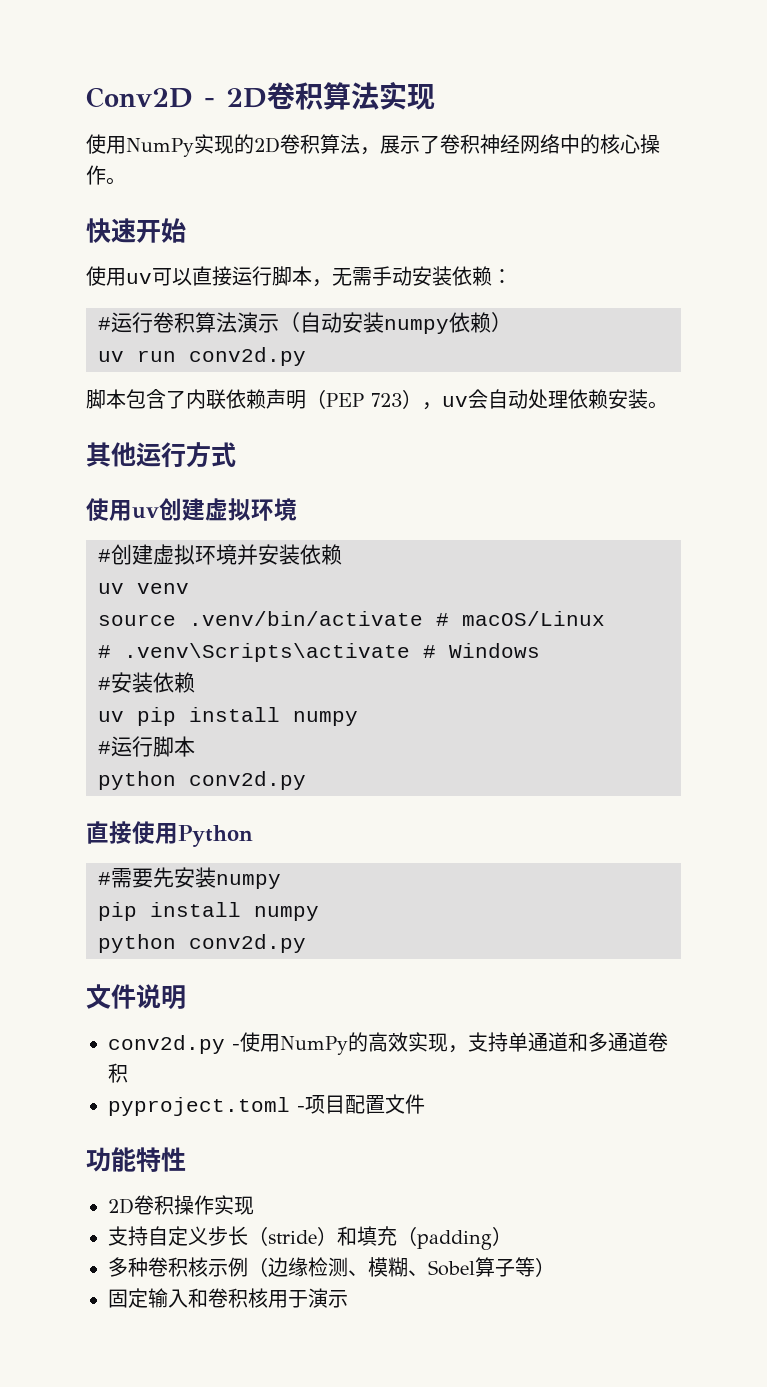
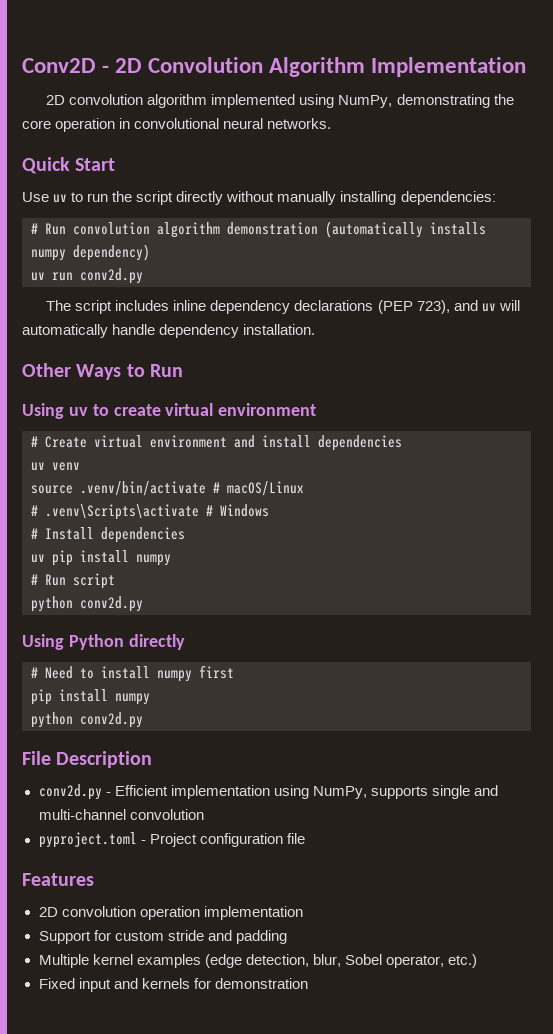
[267,82,435,110] [86,134,660,157] [86,165,126,185] [86,218,186,243] [86,266,512,287] [98,312,512,334] [98,347,306,366] [86,389,668,410] [86,442,236,468] [86,498,297,521] [98,544,342,565] 卷积算法实现 // 使用NumPy实现的2D卷积算法，展示了卷积神经网络中的核心操作。 // 快速开始 // 使用uv可以直接运行脚本，无需手动安装依赖： // #运行卷积算法演示（自动安装numpy依赖） // uv run conv2d.py // 脚本包含了内联依赖声明（PEP 723），uv会自动处理依赖安装。 // 其他运行方式 // 使用uv创建虚拟环境 // #创建虚拟环境并安装依赖 -> [148,57,527,77] [46,94,514,108] [22,118,332,132] [22,157,116,174] [22,191,496,205] [31,221,486,238] [31,244,150,261] [31,268,143,284] [46,300,520,314] [22,324,316,338] [22,363,184,380] [22,403,317,419] [31,435,402,451] Convolution Algorithm Implementation // 2D convolution algorithm implemented using NumPy, demonstrating the core operation in convolutional neural networks. // Quick Start // Use uv to run the script directly without manually installing dependencies: // # Run convolution algorithm demonstration (automatically installs numpy dependency) // uv run conv2d.py // The script includes inline dependency declarations (PEP 723), and uv will automatically handle dependency installation. // Other Ways to Run // Using uv to create virtual environment // # Create virtual environment and install dependencies
[111,672,195,693] 安装依赖 -> [45,527,185,543] Install dependencies
[111,736,195,757] [98,771,306,790] [86,821,178,844] 运行脚本 // python conv2d.py // 直接使用 -> [45,573,115,589] [31,596,143,612] [22,634,64,650] Run script // python conv2d.py // Using
[98,867,281,889] // #需要先安装numpy -> [128,634,185,650] [31,665,234,682] directly // # Need to install numpy first
[86,984,186,1010] 文件说明 -> [22,751,153,768] File Description
[240,1032,668,1055] [108,1063,128,1083] [108,1094,425,1116] [86,1147,186,1172] [108,1195,254,1215] [108,1226,512,1250] [108,1257,555,1277] [108,1288,348,1308] 使用NumPy的高效实现，支持单通道和多通道卷积 // pyproject.toml -项目配置文件 // 功能特性 // 2D卷积操作实现 // 支持自定义步长（stride）和填充（padding） // 多种卷积核示例（边缘检测、模糊、Sobel算子等） // 固定输入和卷积核用于演示 -> [114,785,498,799] [38,809,204,820] [38,832,305,848] [22,873,94,886] [38,906,303,920] [38,930,287,944] [38,954,477,968] [38,978,308,992] Efficient implementation using NumPy, supports single and multi-channel convolution // pyproject.toml - Project configuration file // Features // 2D convolution operation implementation // Support for custom stride and padding // Multiple kernel examples (edge detection, blur, Sobel operator, etc.) // Fixed input and kernels for demonstration

